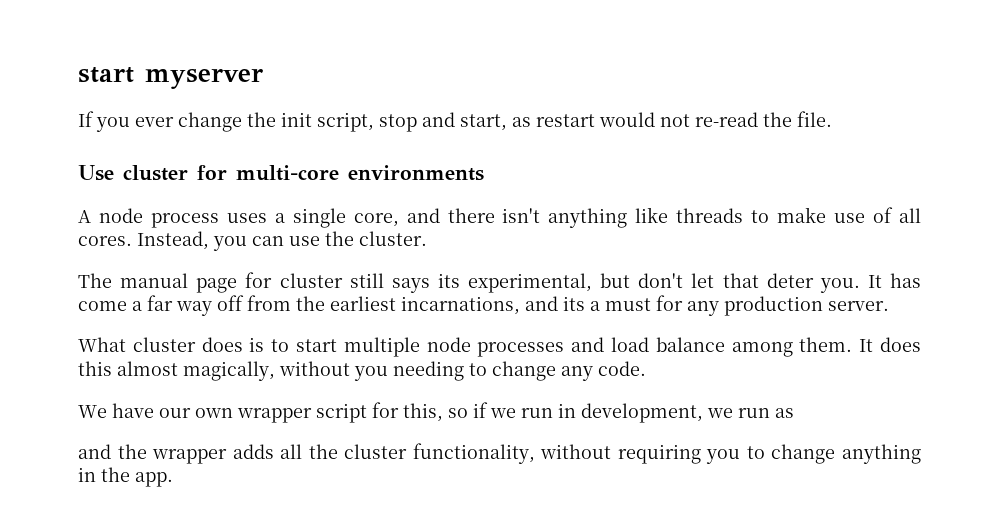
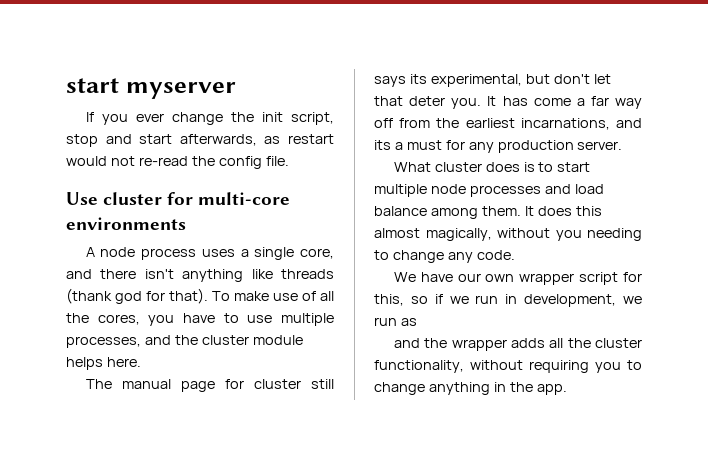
[460,114,507,131] start, -> [139,134,257,146] start afterwards,
(792, 119) none -> [218,156,262,169] config
[751,207,922,223] [78,231,427,251] to make use of all cores. Instead, you can use the cluster. -> [66,288,334,304] [66,313,334,326] [66,335,303,348] [66,357,141,370] (thank god for that). To make use of all the cores, you have to use multiple processes, and the cluster module helps here.

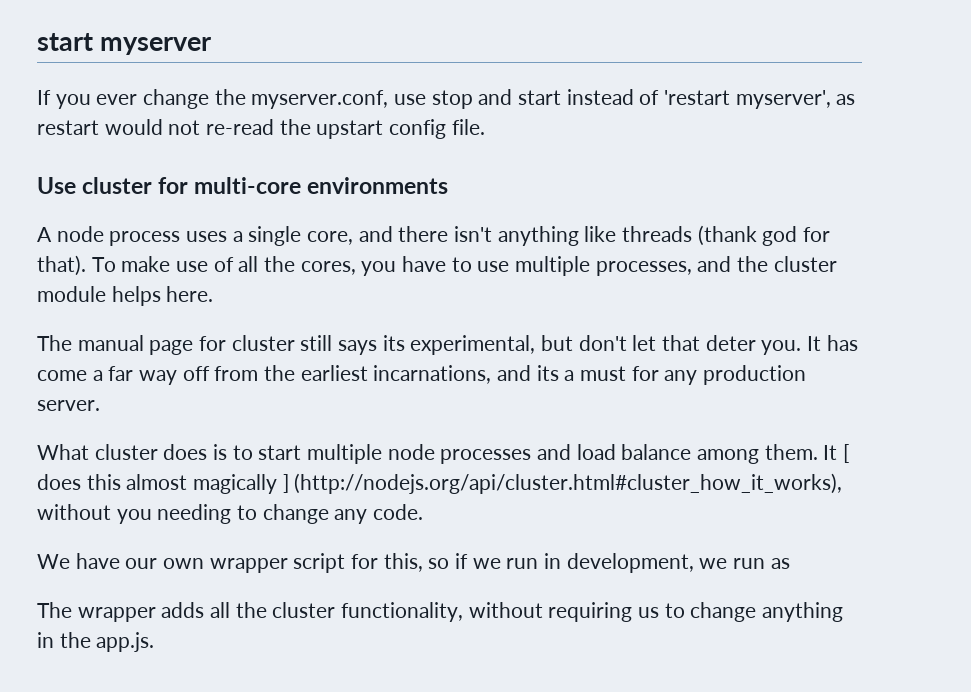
[261,112,334,125] init script, -> [251,90,427,109] myserver.conf, use
[179,134,257,146] afterwards, -> [566,89,831,109] instead of 'restart myserver',
(215, 161) none -> [316,120,384,139] upstart
(534, 211) none -> [843,444,850,463] [
[425,228,492,241] magically, -> [193,473,843,494] magically ] (http://nodejs.org/api/cluster.html#cluster_how_it_works),
[393,338,448,348] and the -> [37,602,72,618] The
[595,362,621,373] you -> [638,607,660,618] us
[536,384,567,395] app. -> [96,632,155,652] app.js.

